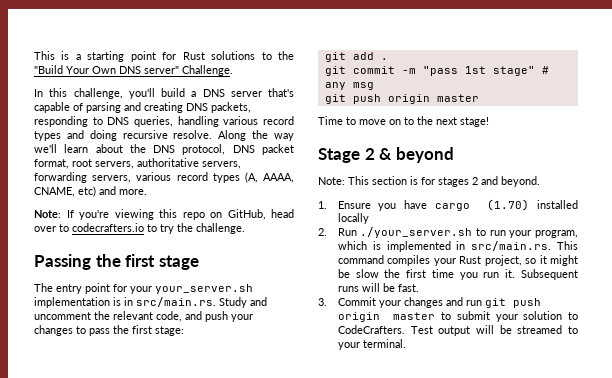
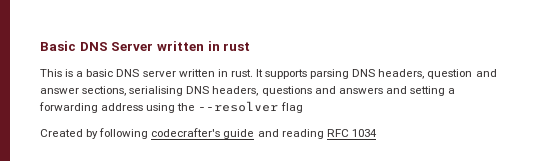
[34,51,295,62] [34,65,233,76] [34,88,294,99] [34,102,251,113] [34,116,294,127] [34,130,294,141] [34,144,294,155] [34,158,241,169] [34,172,294,183] [34,186,147,197] [34,209,294,220] [34,223,245,234] [34,254,199,270] [34,283,253,294] [34,297,267,308] [34,311,253,322] [34,325,184,336] [324,52,388,62] [324,66,549,76] [324,82,374,90] [324,94,479,104] [318,116,489,127] [318,147,454,163] [318,176,540,187] [318,199,578,211] [337,213,369,224] [318,227,578,238] [337,241,578,252] [337,255,578,266] [337,269,578,280] [337,283,419,292] [318,297,541,308] [337,311,578,322] [337,325,578,336] [337,339,406,350] This is a starting point for Rust solutions to the "Build Your Own DNS server" Challenge. // In this challenge, you'll build a DNS server that's capable of parsing and creating DNS packets, responding to DNS queries, handling various record types and doing recursive resolve. Along the way we'll learn about the DNS protocol, DNS packet format, root servers, authoritative servers, forwarding servers, various record types (A, AAAA, CNAME, etc) and more. // Note: If you're viewing this repo on GitHub, head over to codecrafters.io to try the challenge. // Passing the first stage // The entry point for your your_server.sh implementation is in src/main.rs. Study and uncomment the relevant code, and push your changes to pass the first stage: // git add . // git commit -m "pass 1st stage" # any msg // git push origin master // Time to move on to the next stage! // Stage 2 & beyond // Note: This section is for stages 2 and beyond. // 1. Ensure you have cargo (1.70) installed locally // 2. Run ./your_server.sh to run your program, which is implemented in src/main.rs. This command compiles your Rust project, so it might be slow the first time you run it. Subsequent runs will be fast. // 3. Commit your changes and run git push origin master to submit your solution to CodeCrafters. Test output will be streamed to your terminal. -> [40,41,251,51] [40,69,497,79] [40,86,456,96] [39,101,303,113] [40,128,377,139] Basic DNS Server written in rust // This is a basic DNS server written in rust. It supports parsing DNS headers, question and answer sections, serialising DNS headers, questions and answers and setting a forwarding address using the --resolver flag // Created by following codecrafter's guide and reading RFC 1034

